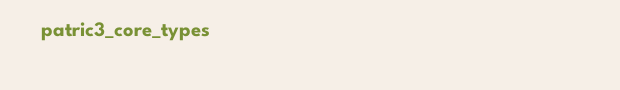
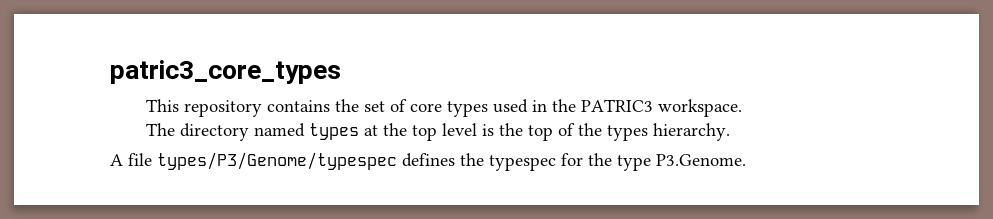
(210, 31) none -> [145,99,742,117] [145,123,730,141] [110,152,746,171] // This repository contains the set of core types used in the PATRIC3 workspace. // The directory named types at the top level is the top of the types hierarchy. // A file types/P3/Genome/typespec defines the typespec for the type P3.Genome.

